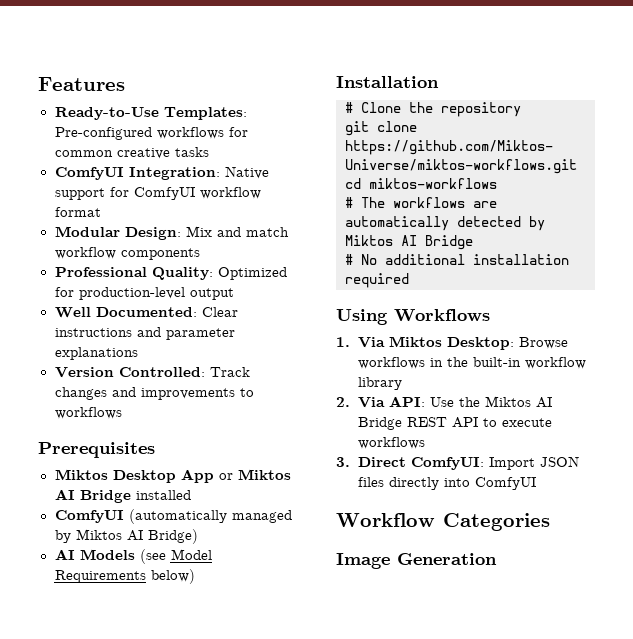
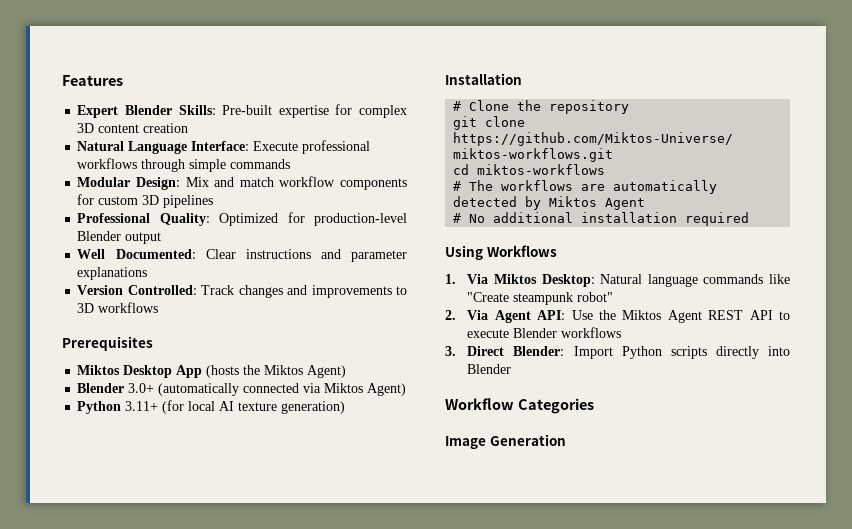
[54,107,247,120] [54,127,248,140] [54,147,209,159] [54,166,269,180] [54,187,261,200] [54,207,101,217] Ready-to-Use Templates: Pre-configured workflows for common creative tasks // ComfyUI Integration: Native support for ComfyUI workflow format -> [77,104,408,118] [77,123,189,133] [77,140,371,154] [77,158,291,172] Expert Blender Skills: Pre-built expertise for complex 3D content creation // Natural Language Interface: Execute professional workflows through simple commands
(200, 254) none -> [77,194,214,208] for custom 3D pipelines
(185, 293) none -> [77,231,122,241] Blender
(254, 392) none -> [77,303,95,313] 3D
[218,469,291,480] [54,489,191,503] [54,509,292,524] [54,529,198,544] [54,549,212,564] [54,569,195,584] or Miktos AI Bridge installed // ComfyUI (automatically managed by Miktos AI Bridge) // AI Models (see Model Requirements below) -> [206,365,347,378] [77,383,407,396] [77,400,346,414] (hosts the Miktos Agent) // Blender 3.0+ (automatically connected via Miktos Agent) // Python 3.11+ (for local AI texture generation)
[401,235,473,250] AI Bridge -> [605,198,646,210] Agent
[518,337,568,349] [357,357,586,369] [357,377,402,390] Browse workflows in the built-in workflow library -> [600,274,790,287] [467,292,614,305] Natural language commands like "Create steampunk robot"
(385, 402) none -> [494,310,531,323] Agent
[535,397,552,408] [357,417,402,430] AI Bridge -> [667,310,702,323] Agent
(552, 422) none -> [513,328,558,338] Blender
[410,456,579,470] [357,477,384,487] ComfyUI: Import JSON files -> [513,346,707,359] Blender: Import Python scripts
[474,477,536,490] ComfyUI -> [467,364,512,374] Blender

